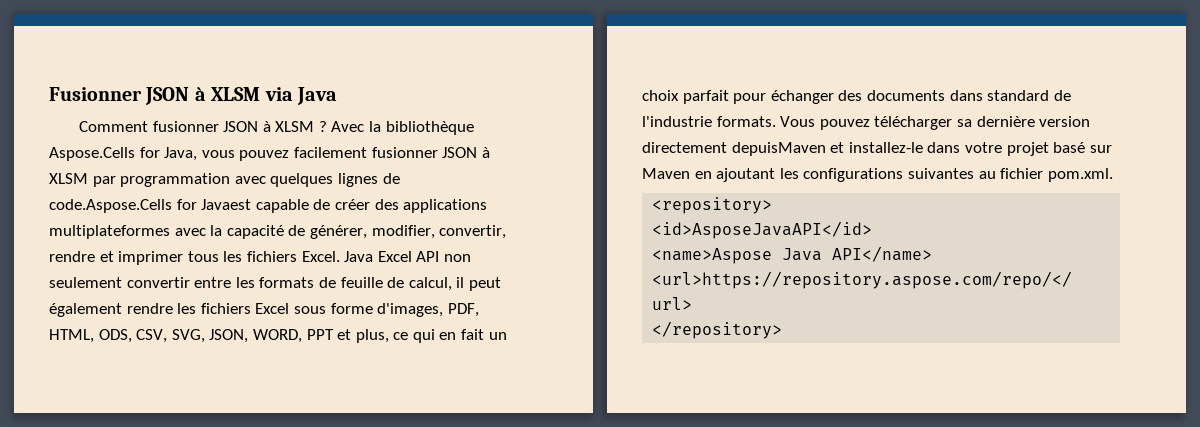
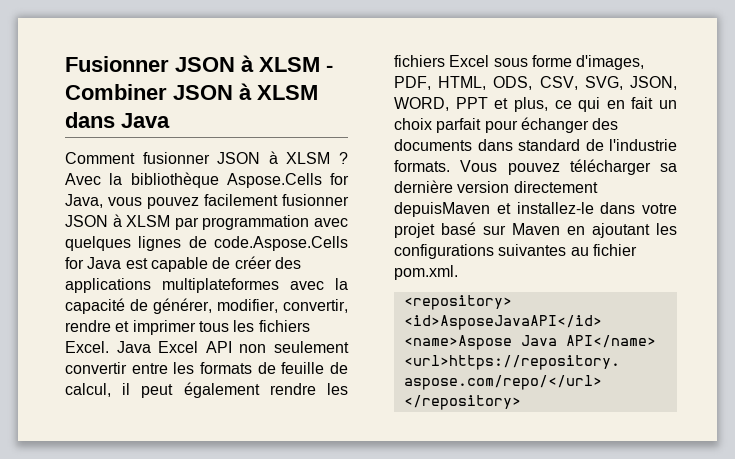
[264,87,293,101] via -> [326,65,333,72] [65,83,318,100] [65,112,115,128] - Combiner JSON à XLSM dans
[201,199,252,210] Javaest -> [87,257,148,269] Java est

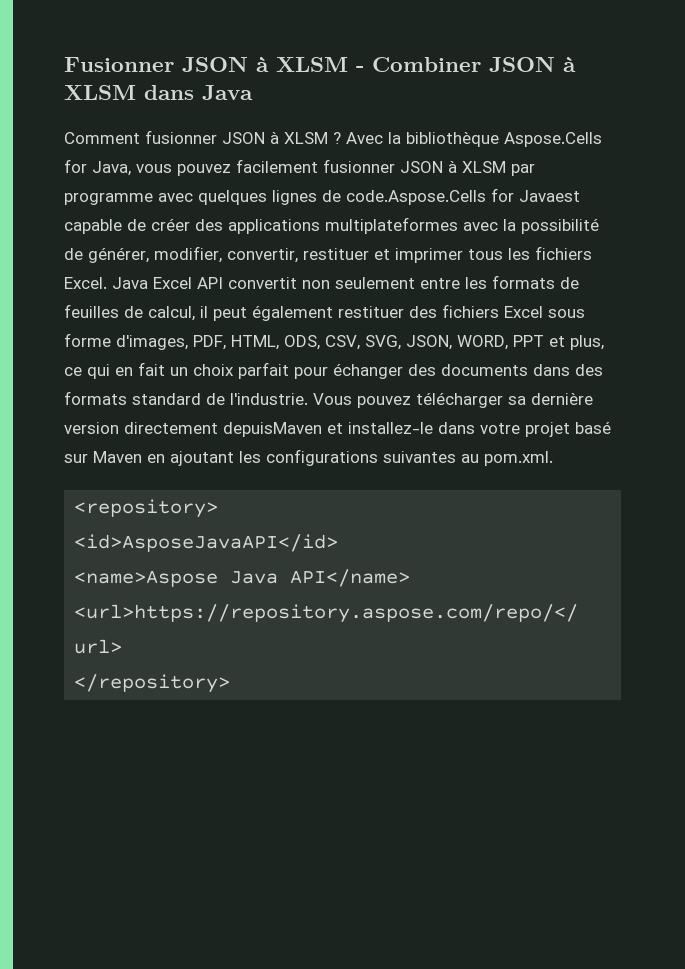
[202,215,310,230] programmation -> [64,193,153,205] programme
[87,257,148,269] Java est -> [519,190,580,202] Javaest
[65,298,125,314] capacité -> [521,218,599,234] possibilité
[65,320,111,332] rendre -> [303,248,369,260] restituer
(232, 347) none -> [228,277,297,289] convertit
[65,362,127,374] convertir -> (415, 283) none
[281,362,325,374] feuille -> [64,304,119,318] feuilles
[269,383,348,395] rendre les -> [338,306,437,318] restituer des
[518,139,677,151] [394,160,450,172] standard de l'industrie formats. -> [575,364,603,376] [64,391,308,405] des formats standard de l'industrie.
[592,244,637,256] fichier -> (479, 458) none

